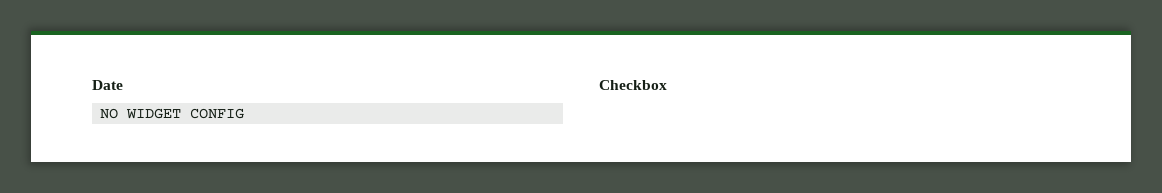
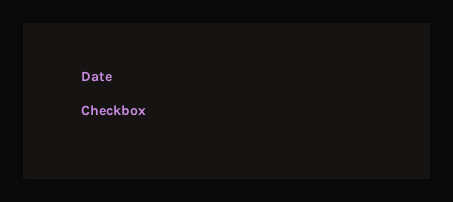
[100,108,245,119] // NO WIDGET CONFIG -> (112, 76) none

